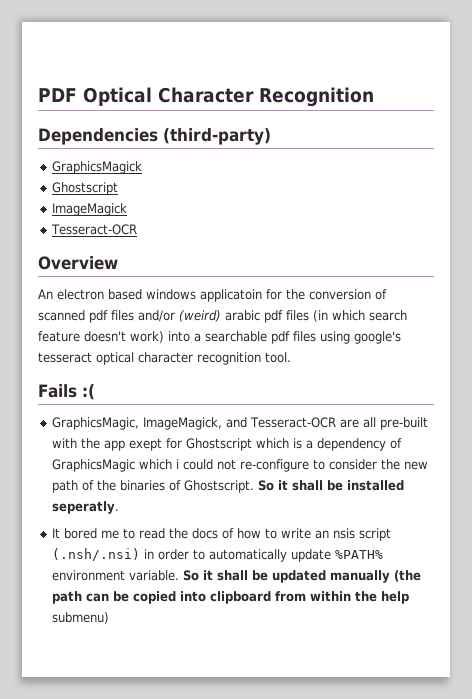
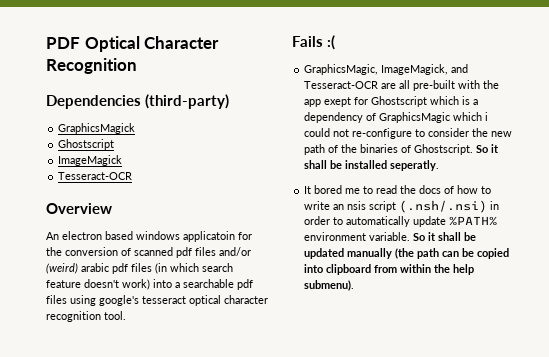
[52,612,110,624] submenu) -> [304,280,355,291] submenu).

